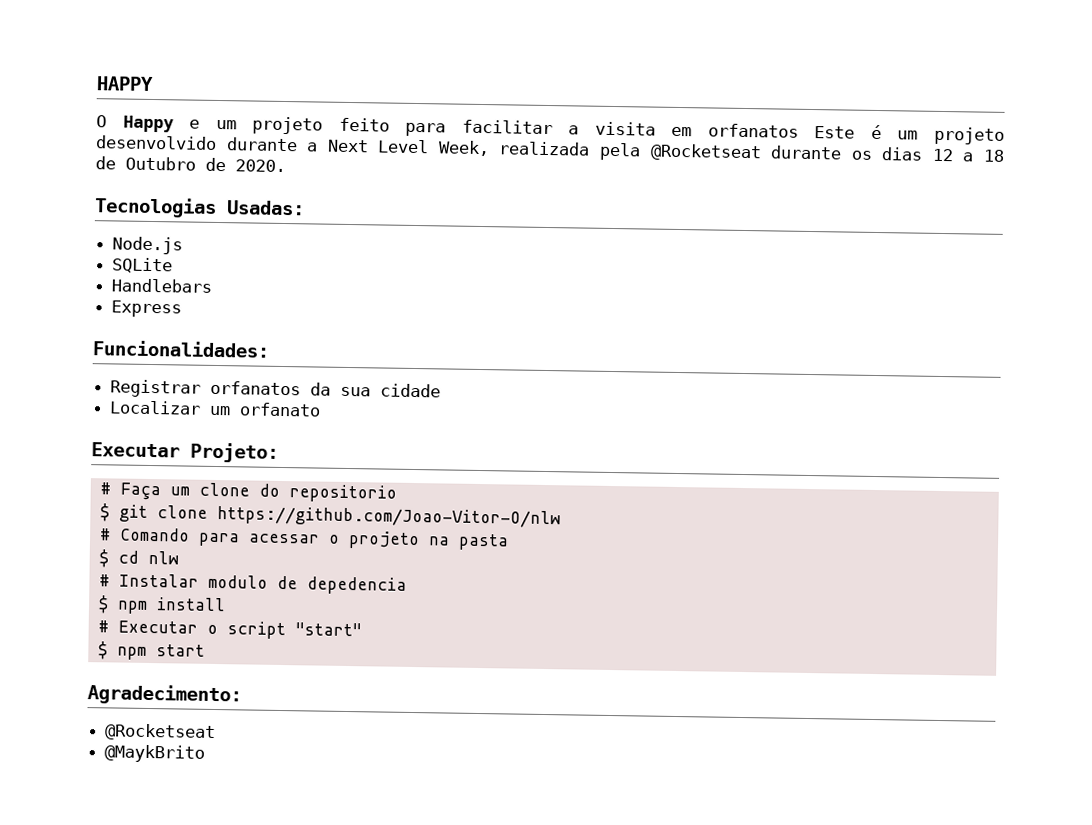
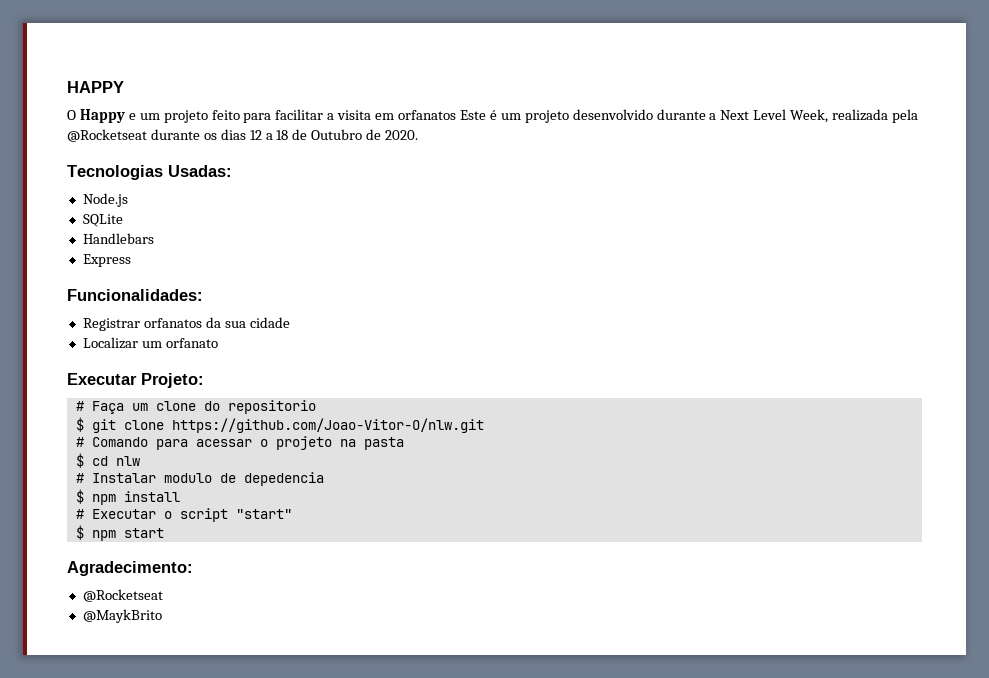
[216,506,561,529] https://github.com/Joao-Vitor-O/nlw -> [171,418,484,433] https://github.com/Joao-Vitor-O/nlw.git

